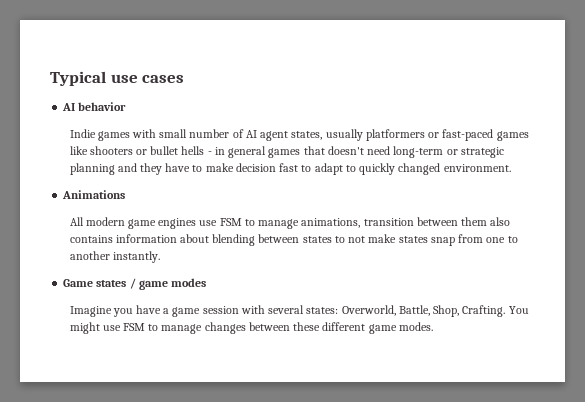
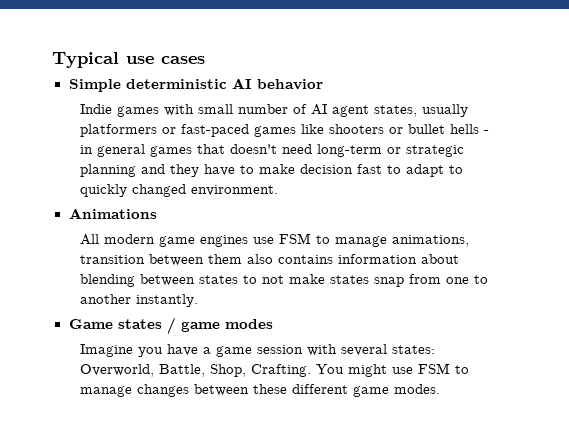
(185, 79) none -> [68,79,227,92] Simple deterministic

